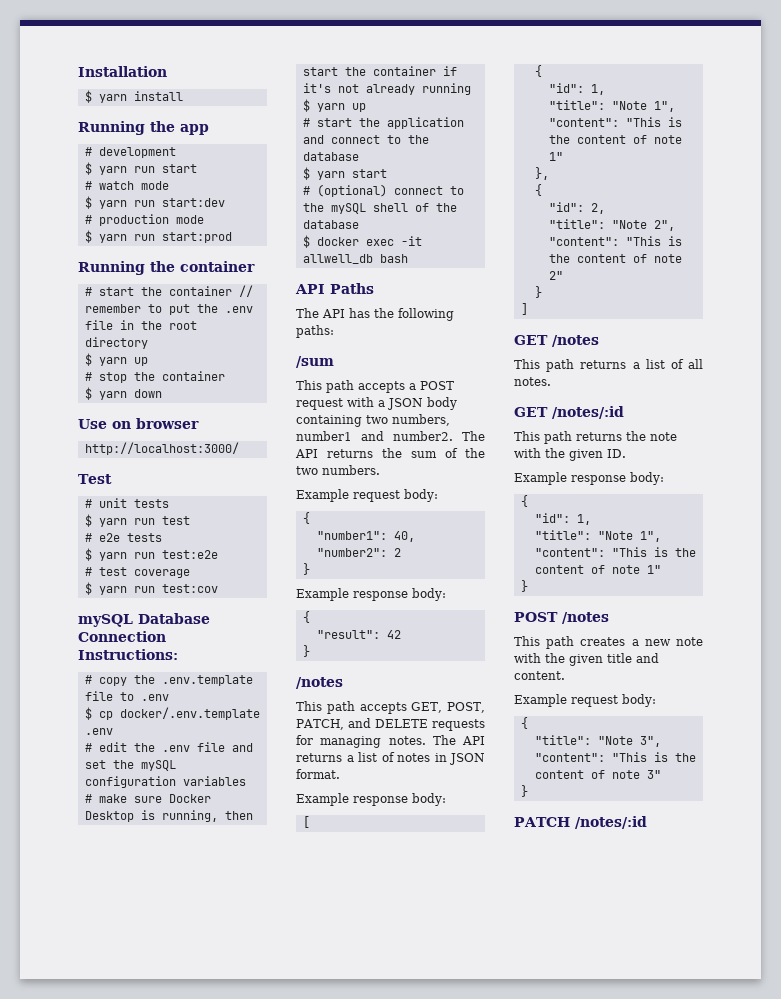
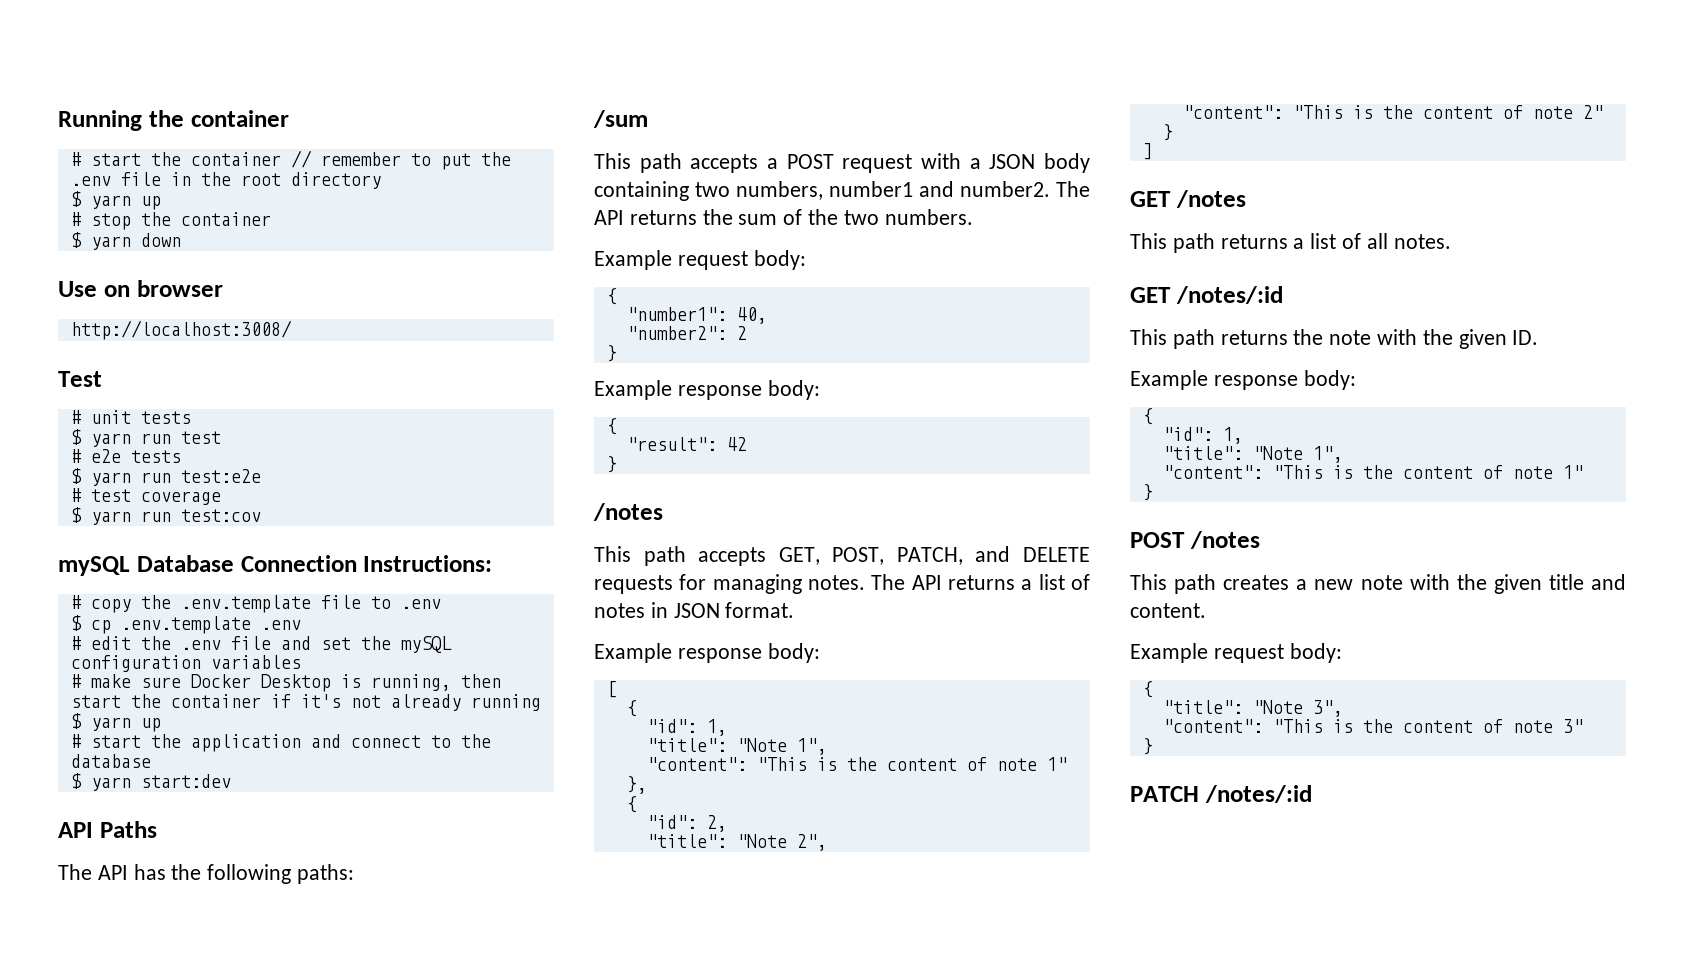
[78,66,167,77] [84,90,183,103] [78,121,209,135] [84,147,176,158] [84,162,197,175] [84,181,169,190] [84,196,225,209] [84,214,204,226] [84,230,232,243] Installation // $ yarn install // Running the app // # development // $ yarn run start // # watch mode // $ yarn run start:dev // # production mode // $ yarn run start:prod // -> (58, 120) none
[84,442,239,455] http://localhost:3000/ -> [70,320,292,340] http://localhost:3008/
[119,707,260,720] docker/.env.template -> [120,616,251,634] .env.template
[351,169,387,178] [302,184,464,197] [302,203,457,214] [302,220,359,229] [302,235,422,248] [302,254,408,264] start // # (optional) connect to the mySQL shell of the database // $ docker exec -it allwell_db bash -> [140,774,231,788] start:dev

